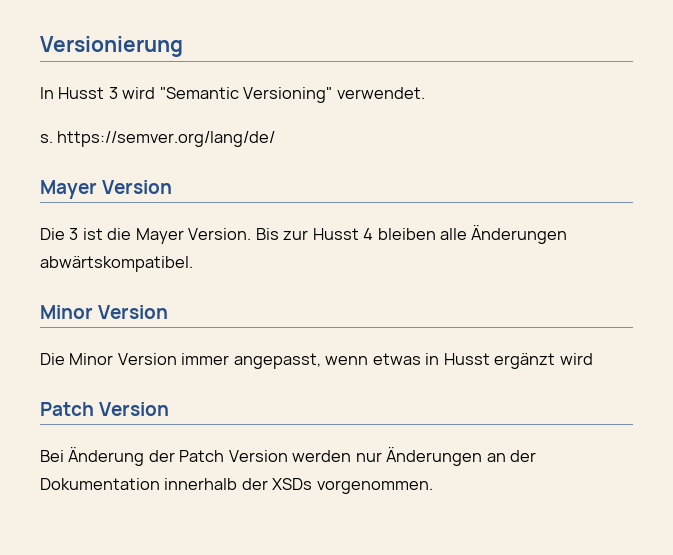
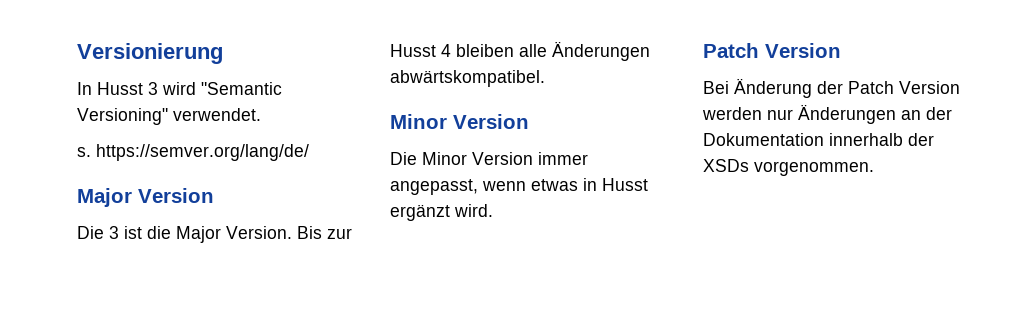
[40,180,97,199] Mayer -> [77,188,132,207] Major
[135,228,184,244] Mayer -> [176,226,221,243] Major
[559,353,593,365] wird -> [454,204,493,217] wird.

